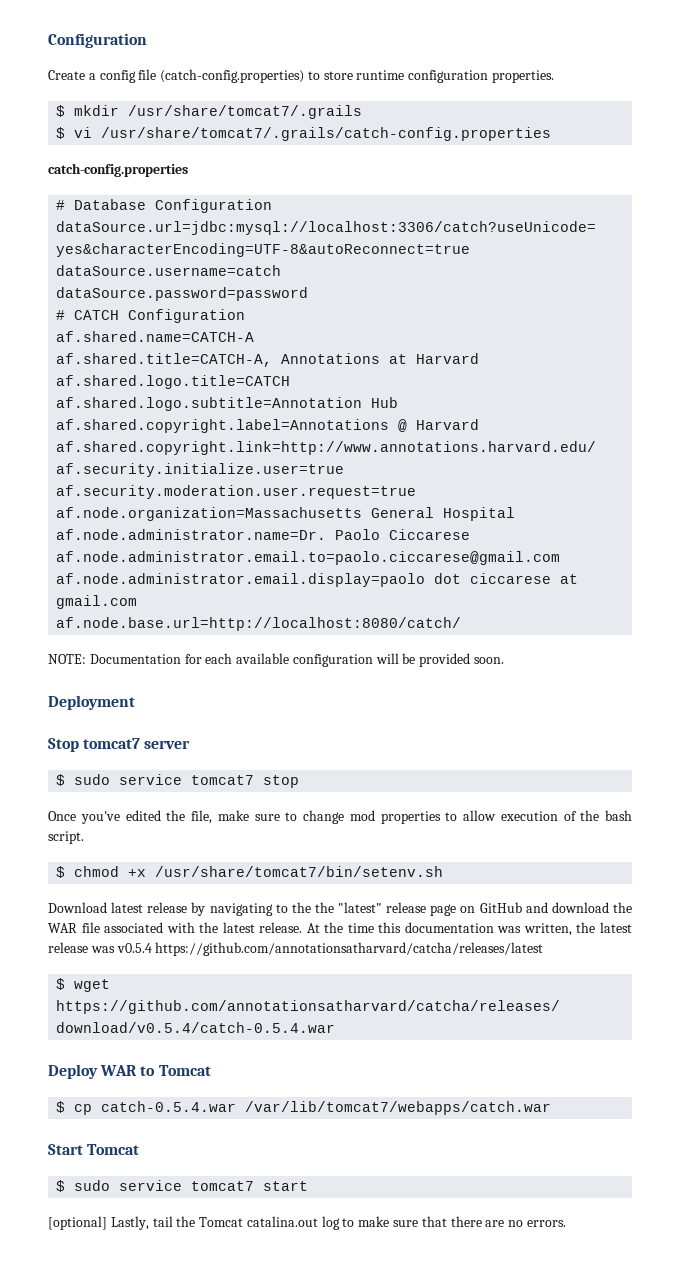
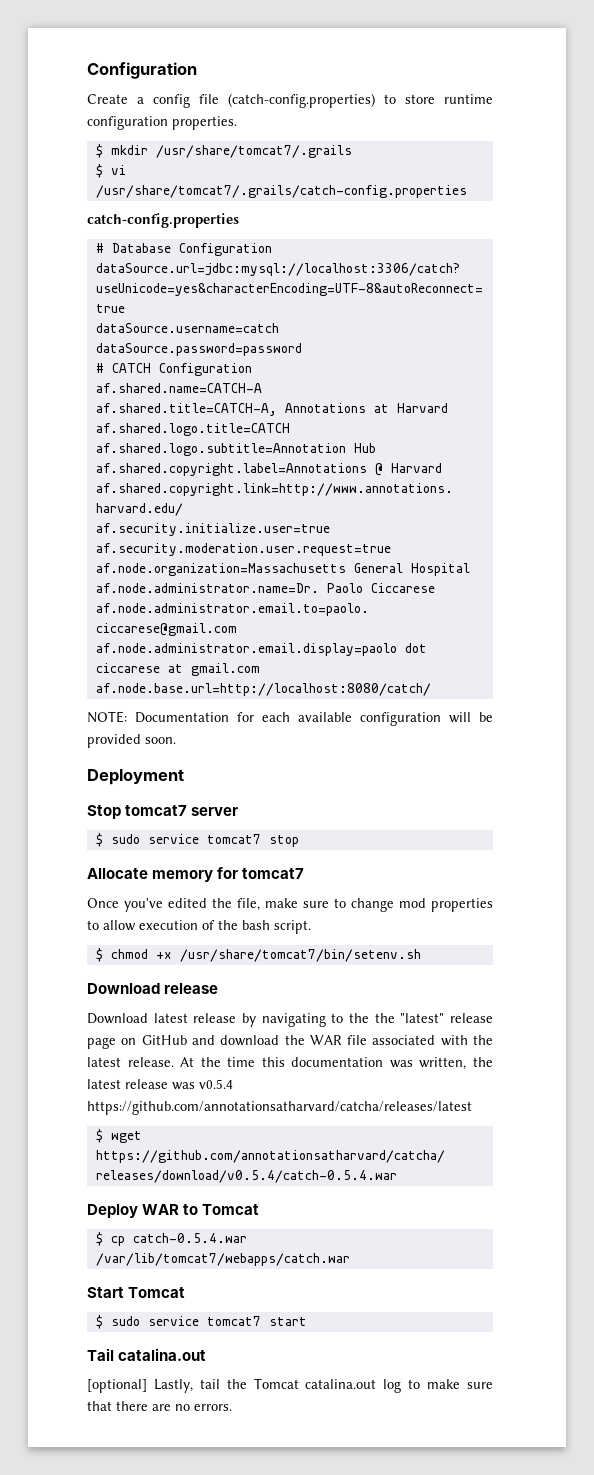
(300, 781) none -> [87,867,305,882] // Allocate memory for tomcat7
(444, 871) none -> [87,983,219,994] // Download release
(309, 1186) none -> [87,1348,207,1361] // Tail catalina.out

